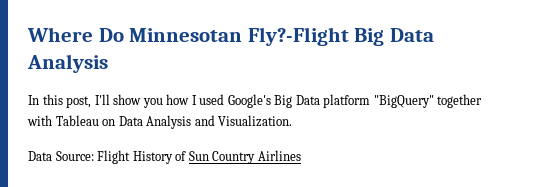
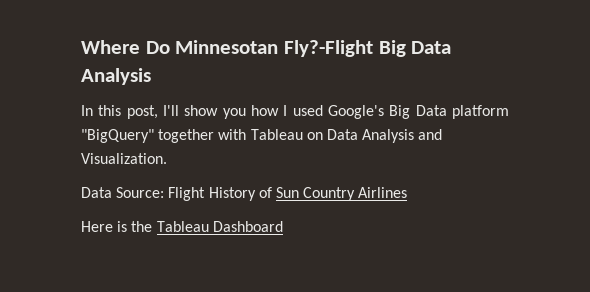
(301, 155) none -> [81,221,283,232] // Here is the Tableau Dashboard

